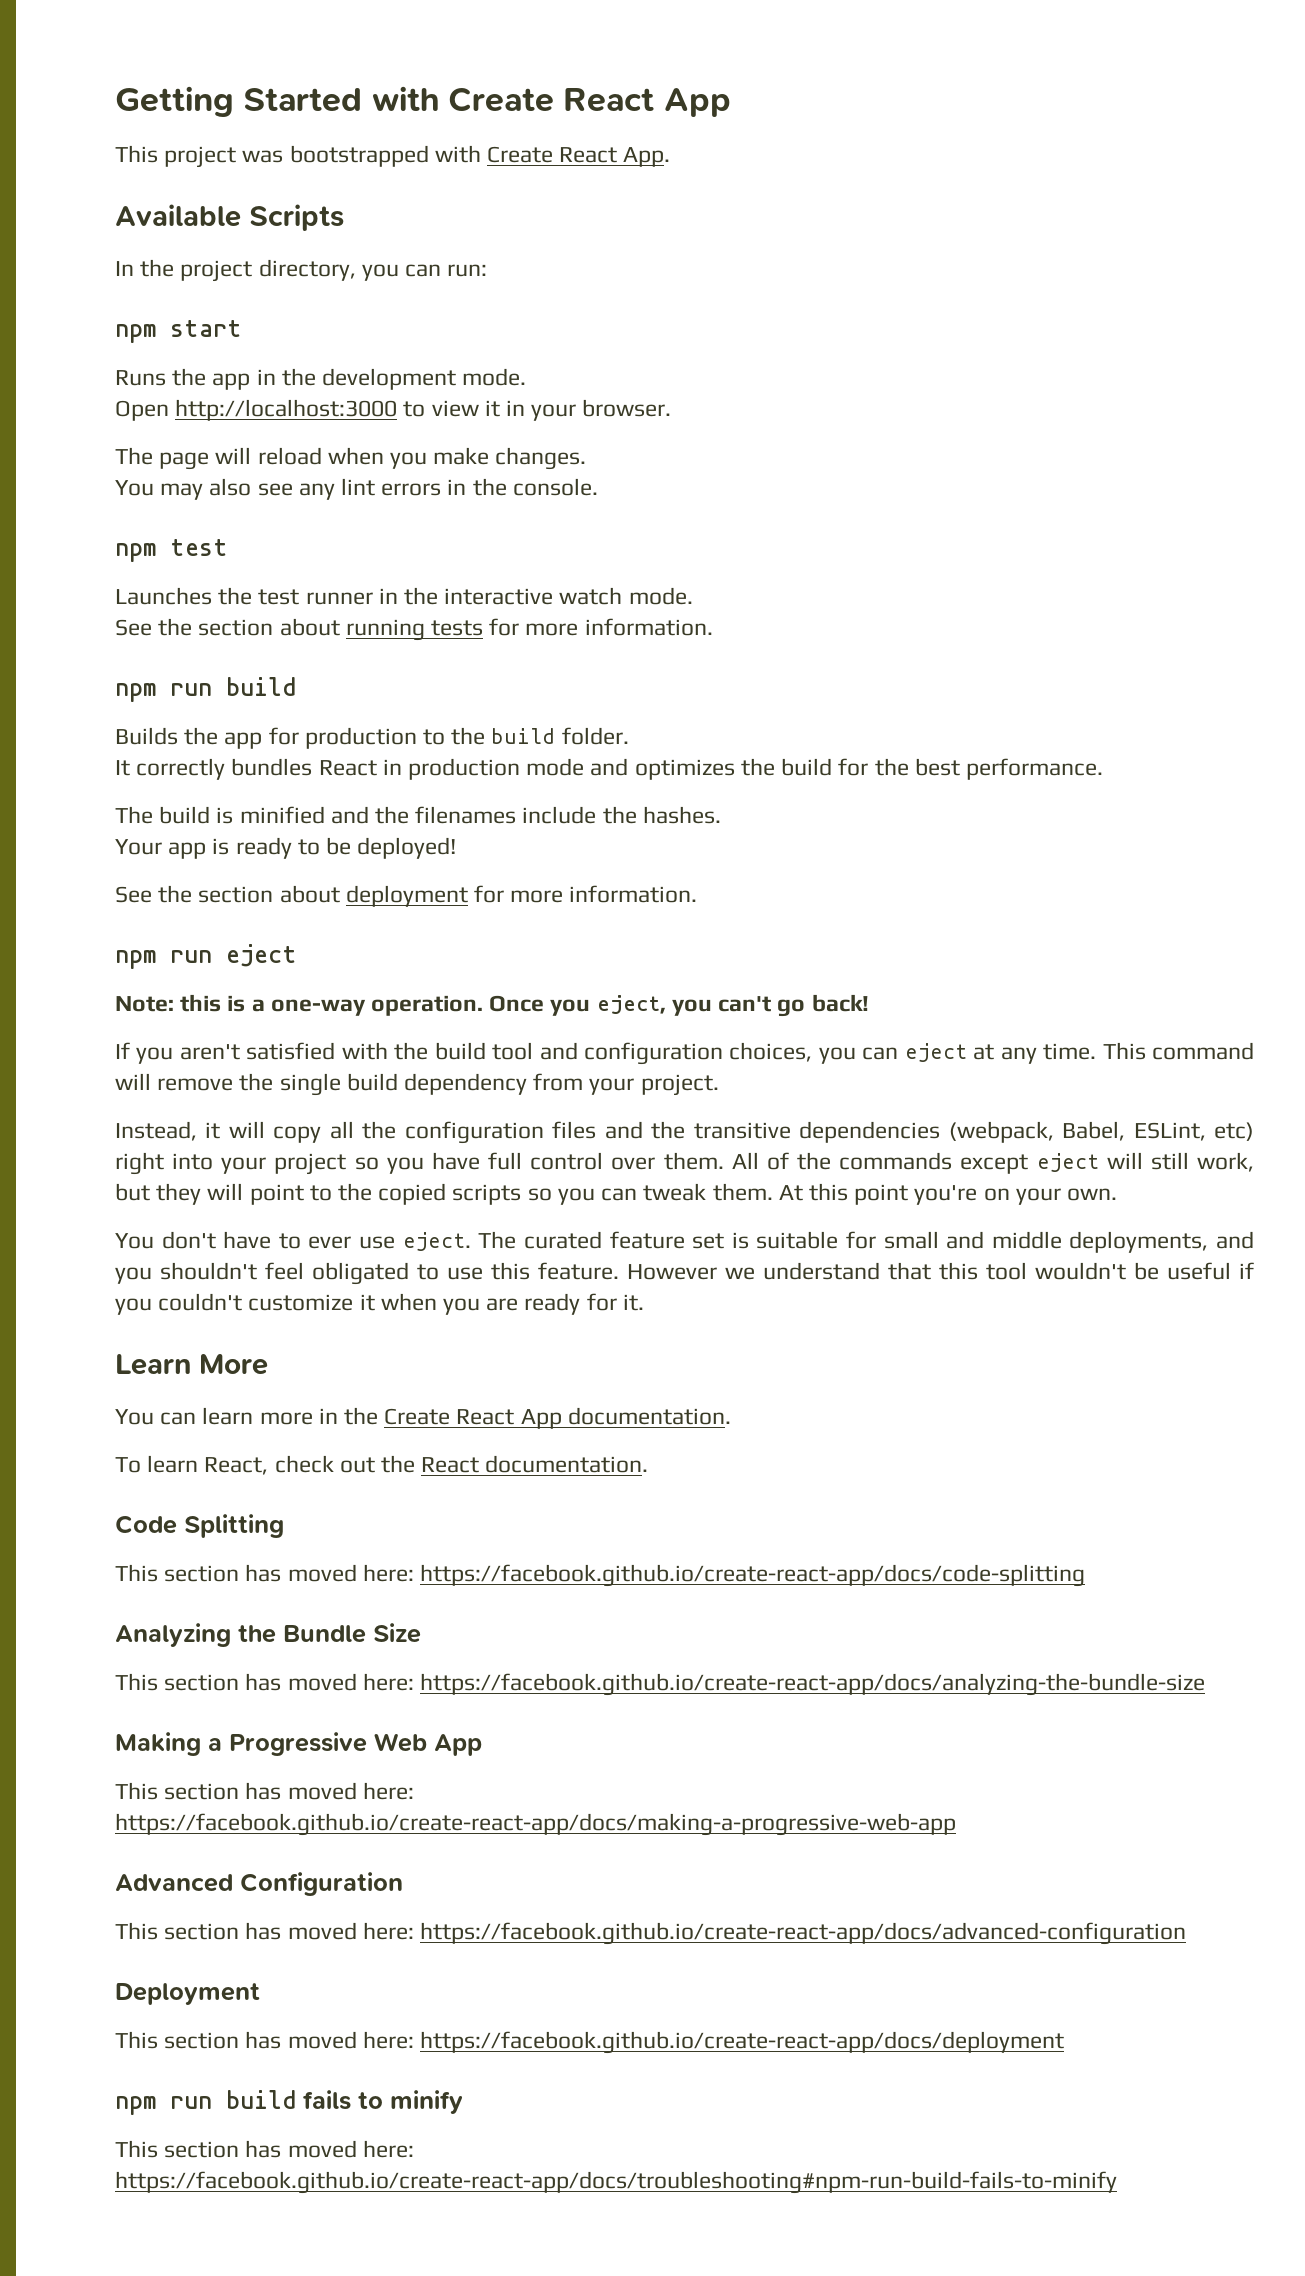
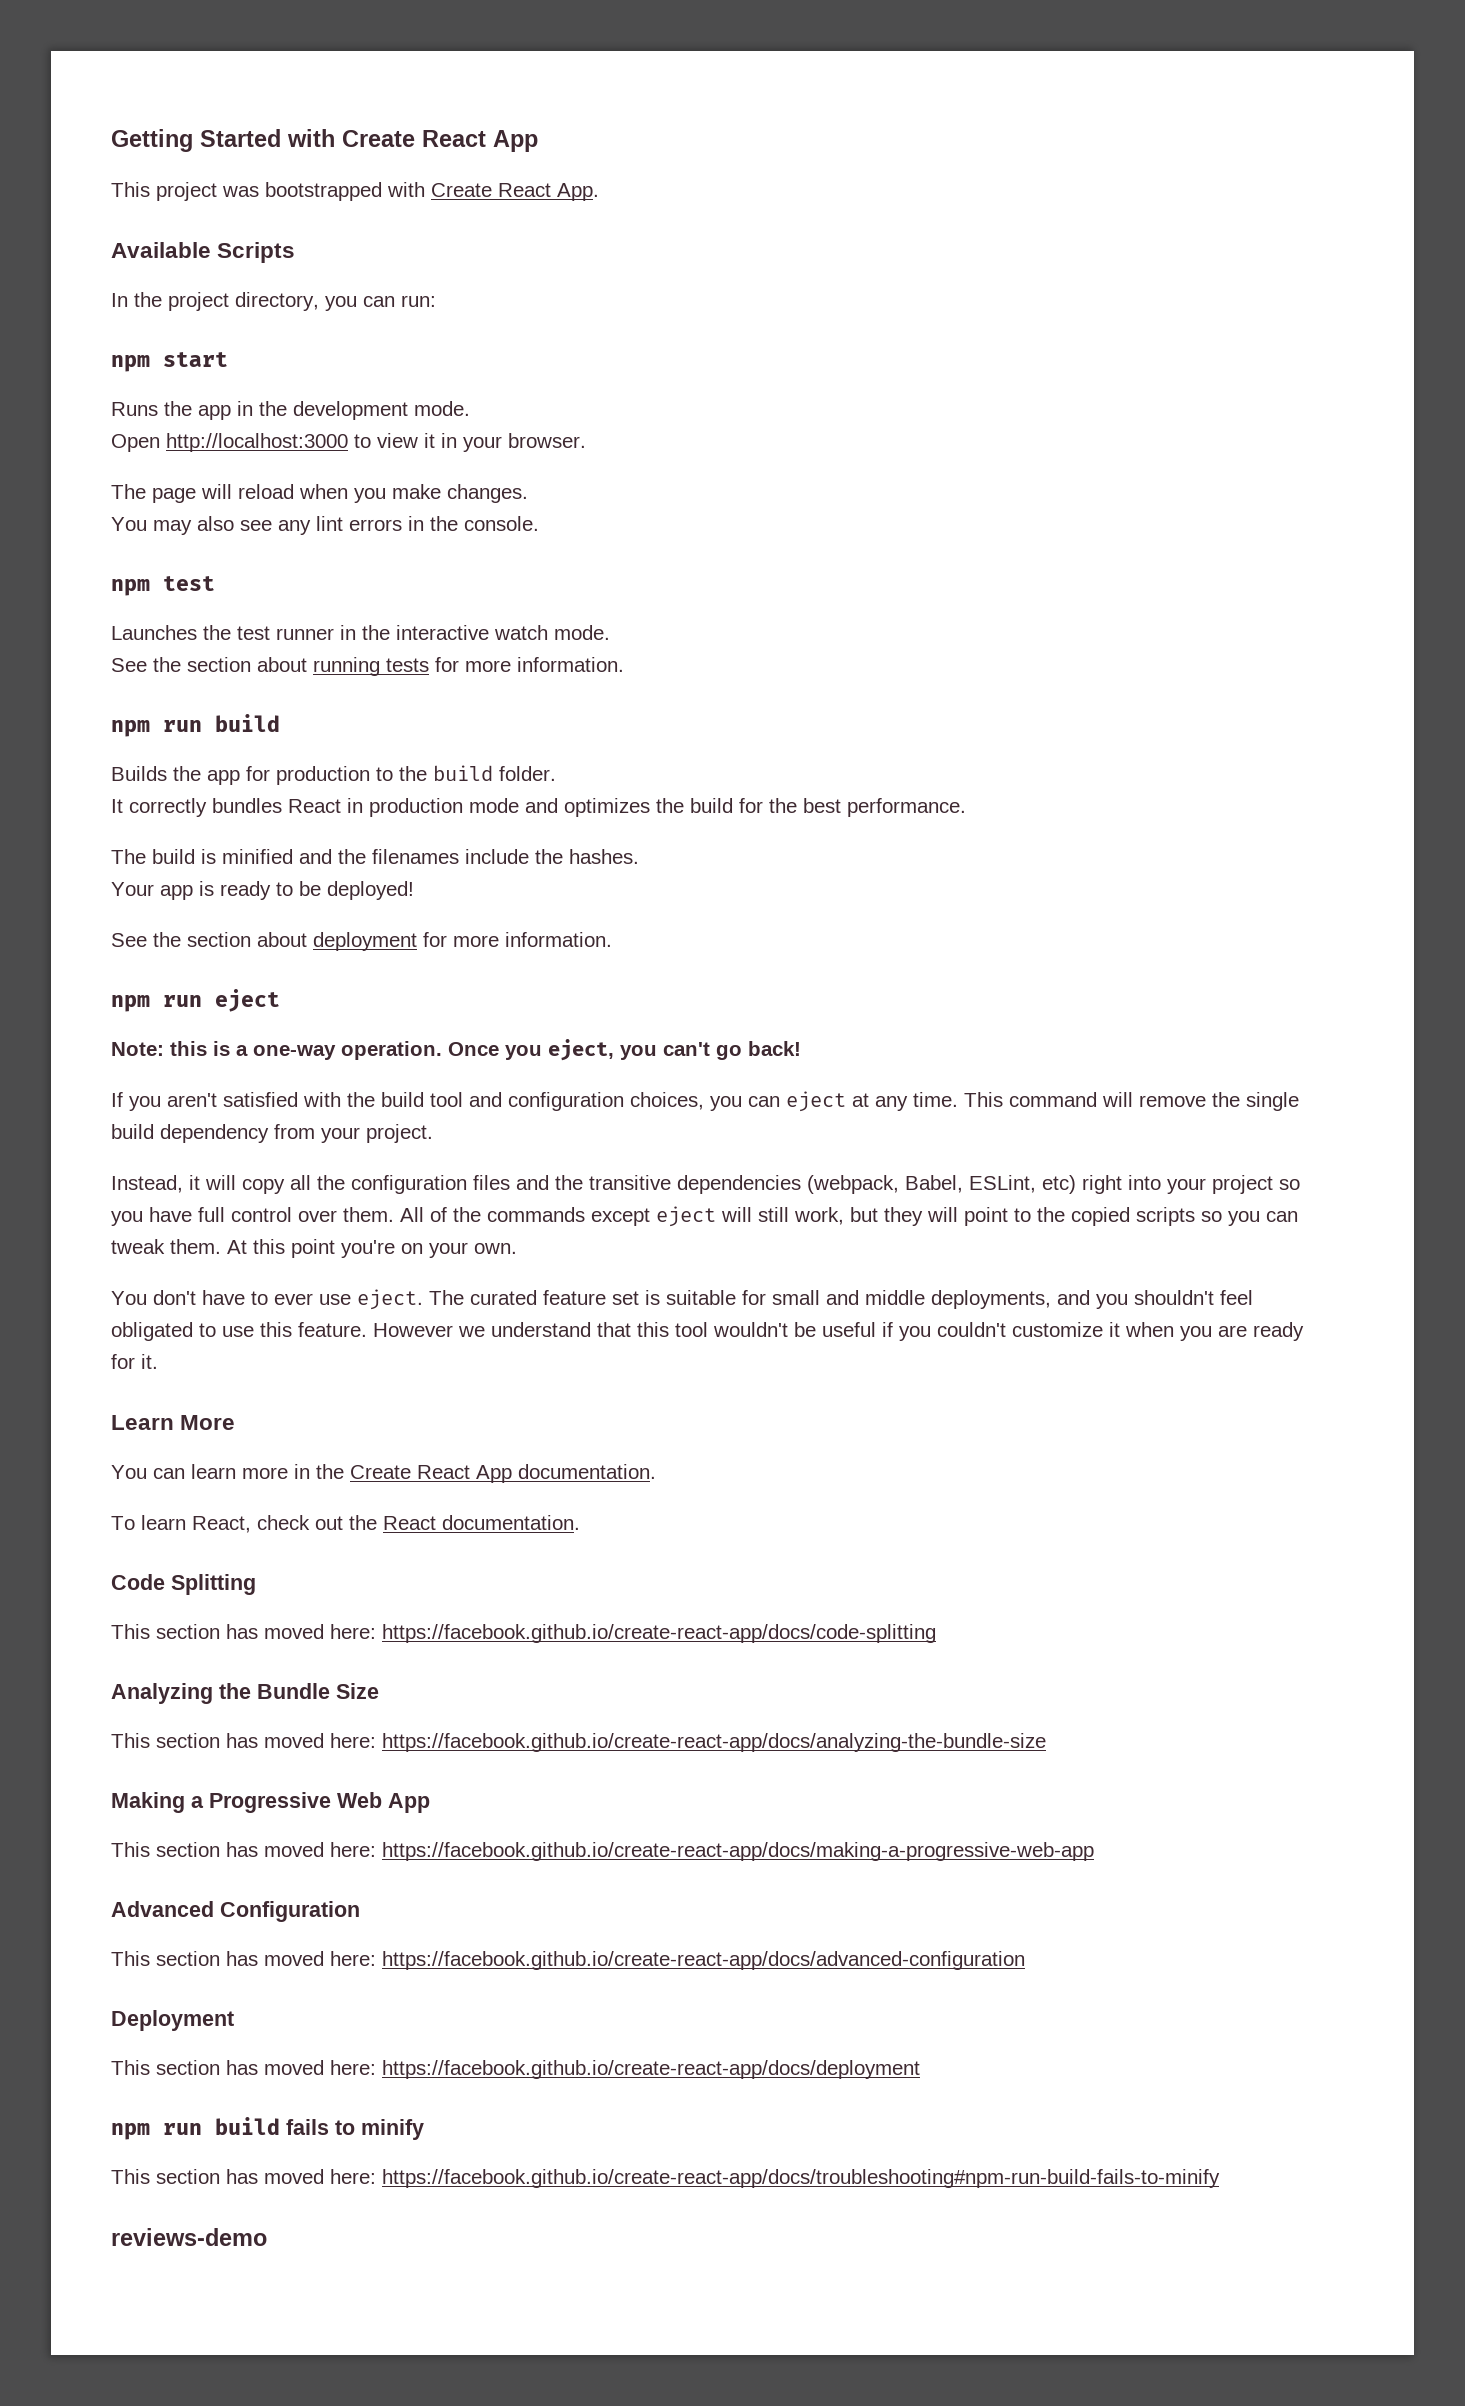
(1117, 2182) none -> [111,2228,267,2246] // reviews-demo

